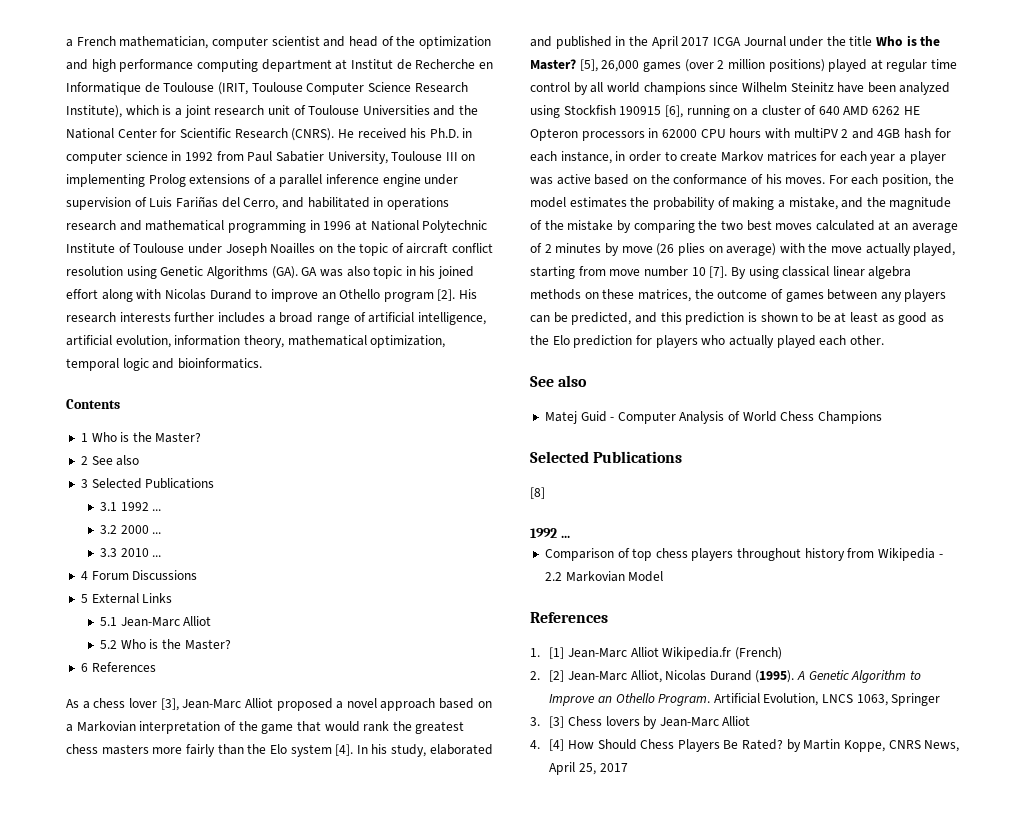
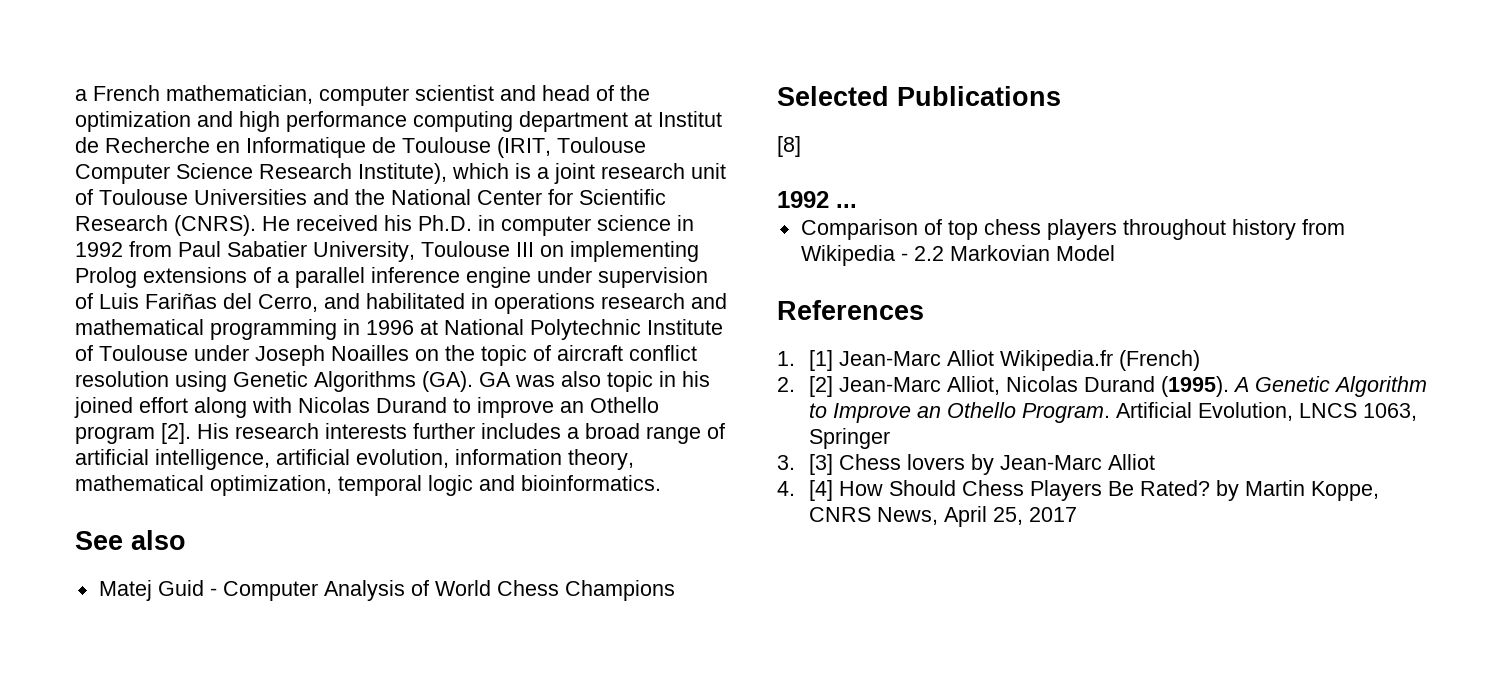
[66,399,120,409] [80,432,202,443] [80,455,140,466] [80,478,215,489] [100,502,162,511] [100,525,162,534] [100,548,162,557] [80,570,198,580] [80,593,173,604] [100,616,212,627] [100,639,231,650] [80,662,156,672] [66,698,492,711] [66,721,465,734] [66,744,493,757] [530,35,941,49] [530,59,958,72] [530,82,951,95] [530,105,920,118] [530,128,951,141] [530,151,946,164] [530,174,954,187] [530,197,952,210] [530,220,958,233] [530,243,956,256] [530,266,912,279] [530,289,947,302] [530,312,945,325] [530,335,884,348] // Contents // 1 Who is the Master? // 2 See also // 3 Selected Publications // 3.1 1992 ... // 3.2 2000 ... // 3.3 2010 ... // 4 Forum Discussions // 5 External Links // 5.1 Jean-Marc Alliot // 5.2 Who is the Master? // 6 References // As a chess lover [3], Jean-Marc Alliot proposed a novel approach based on a Markovian interpretation of the game that would rank the greatest chess masters more fairly than the Elo system [4]. In his study, elaborated and published in the April 2017 ICGA Journal under the title Who is the Master? [5], 26,000 games (over 2 million positions) played at regular time control by all world champions since Wilhelm Steinitz have been analyzed using Stockfish 190915 [6], running on a cluster of 640 AMD 6262 HE Opteron processors in 62000 CPU hours with multiPV 2 and 4GB hash for each instance, in order to create Markov matrices for each year a player was active based on the conformance of his moves. For each position, the model estimates the probability of making a mistake, and the magnitude of the mistake by comparing the two best moves calculated at an average of 2 minutes by move (26 plies on average) with the move actually played, starting from move number 10 [7]. By using classical linear algebra methods on these matrices, the outcome of games between any players can be predicted, and this prediction is shown to be at least as good as the Elo prediction for players who actually played each other. -> (661, 483) none

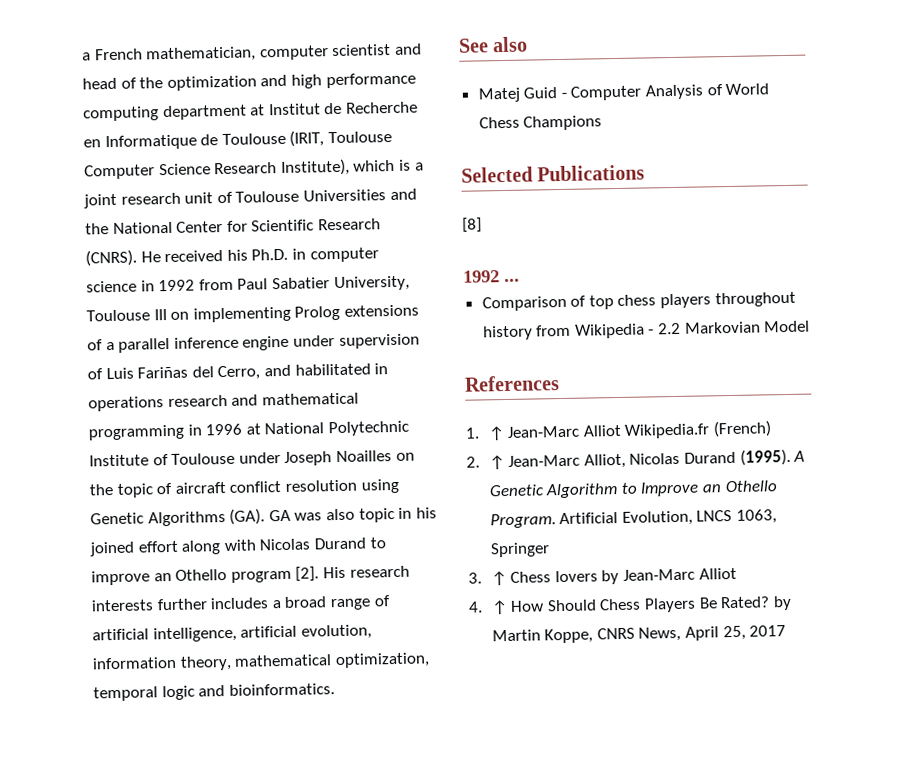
[809,350,834,371] [1] -> [487,426,505,441] ↑
[809,376,834,397] [2] -> [488,455,505,470] ↑
[809,454,834,475] [3] -> [490,571,507,586] ↑
[809,480,834,501] [4] -> [490,600,508,615] ↑

